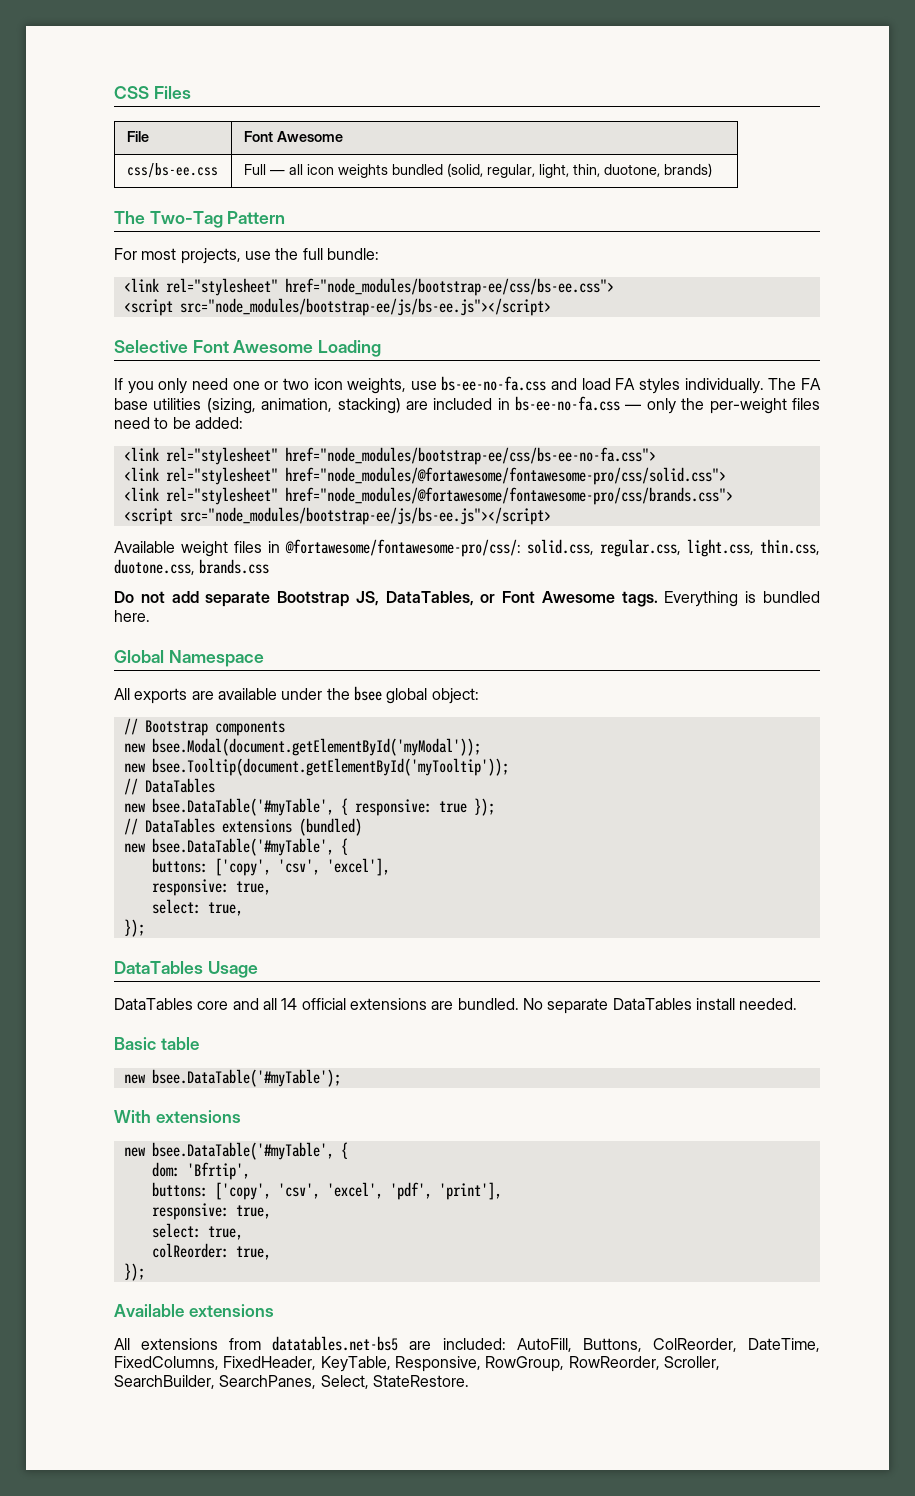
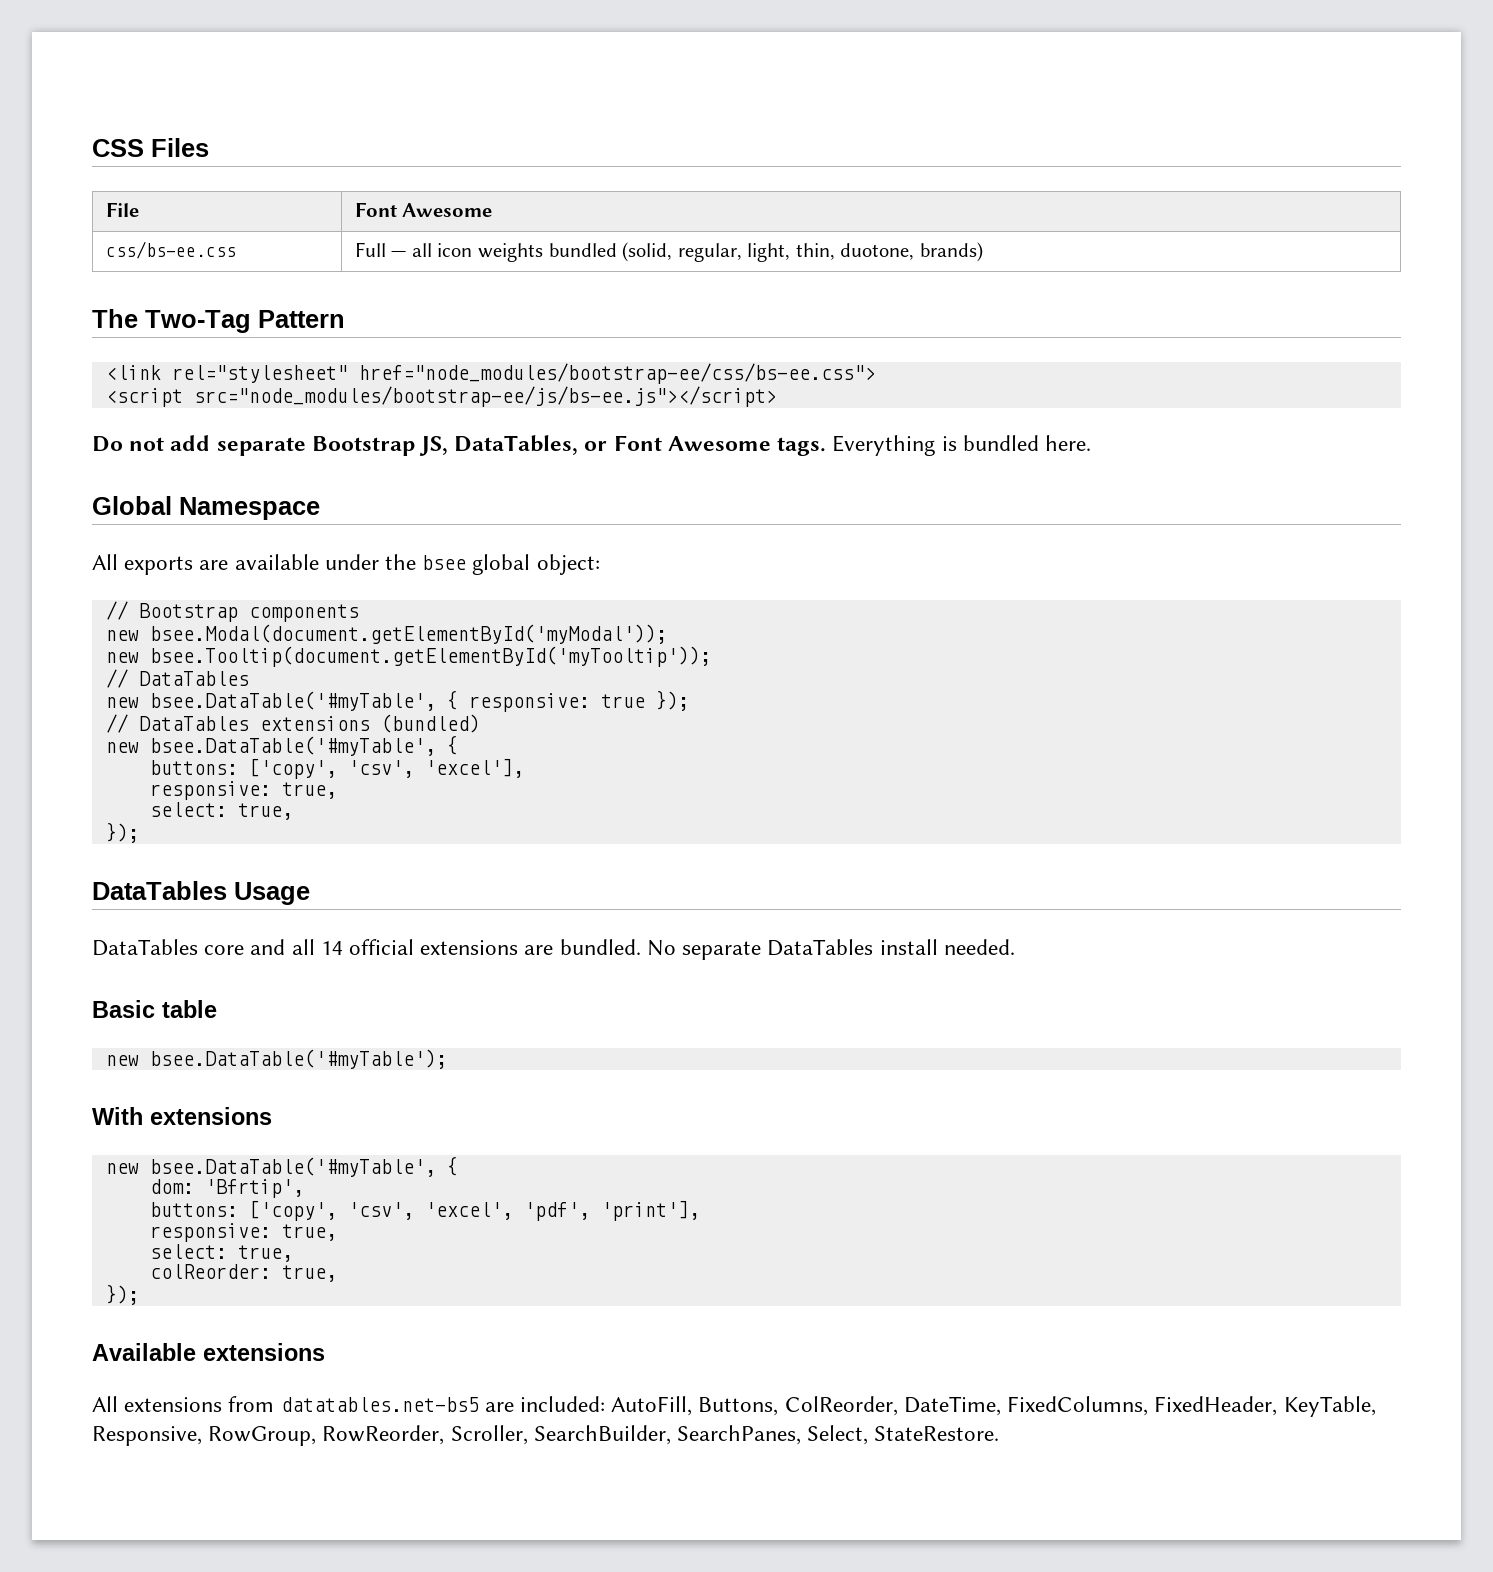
[114,248,379,264] // For most projects, use the full bundle: -> (345, 319) none
[114,340,382,357] [114,376,821,394] [114,396,820,414] [114,417,243,429] [123,447,656,465] [123,467,726,485] [123,487,733,505] [123,507,551,525] [114,539,820,557] [114,559,270,575] // Selective Font Awesome Loading // If you only need one or two icon weights, use bs-ee-no-fa.css and load FA styles individually. The FA base utilities (sizing, animation, stacking) are included in bs-ee-no-fa.css — only the per-weight files need to be added: // <link rel="stylesheet" href="node_modules/bootstrap-ee/css/bs-ee-no-fa.css"> // <link rel="stylesheet" href="node_modules/@fortawesome/fontawesome-pro/css/solid.css"> // <link rel="stylesheet" href="node_modules/@fortawesome/fontawesome-pro/css/brands.css"> // <script src="node_modules/bootstrap-ee/js/bs-ee.js"></script> // Available weight files in @fortawesome/fontawesome-pro/css/: solid.css, regular.css, light.css, thin.css, duotone.css, brands.css -> (777, 396) none

